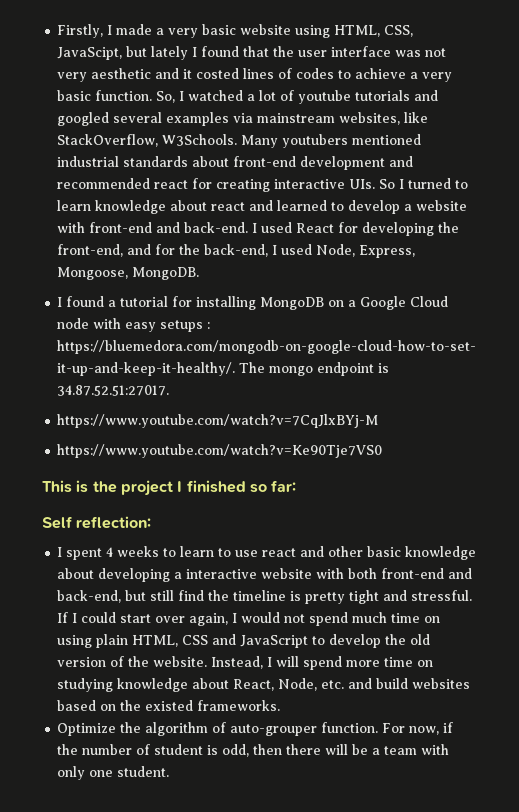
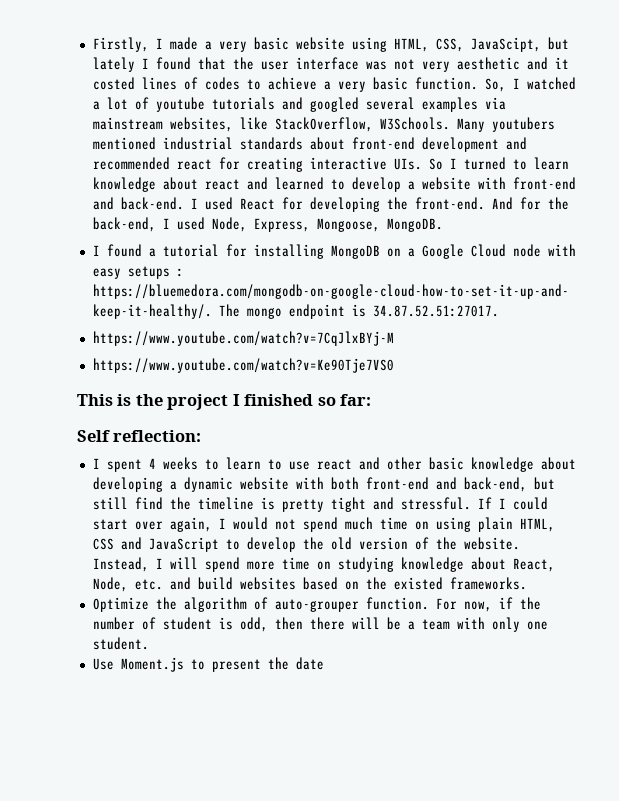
[57,244,152,257] front-end, and -> [414,197,513,210] front-end. And
[186,569,258,579] interactive -> [183,477,233,492] dynamic
(170, 771) none -> [92,657,324,672] // Use Moment.js to present the date

